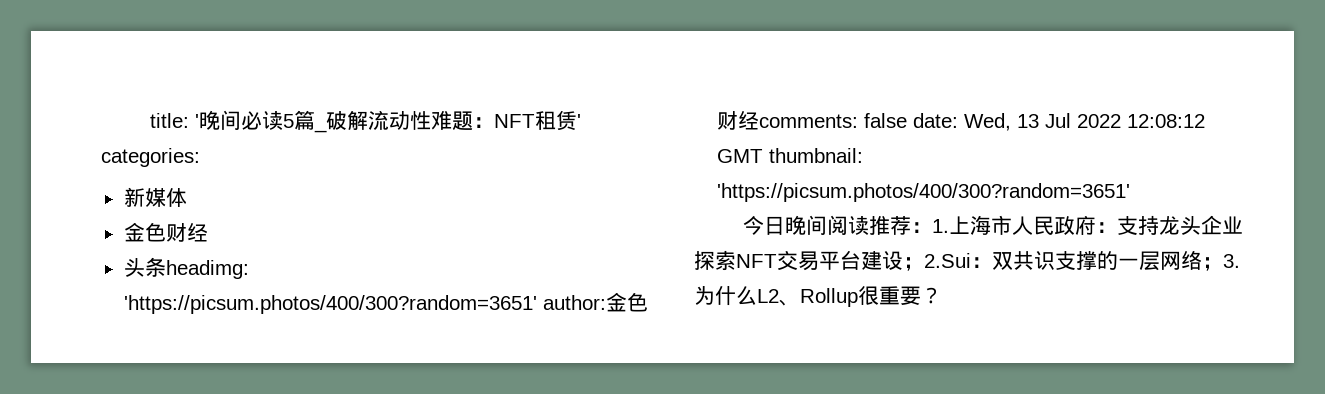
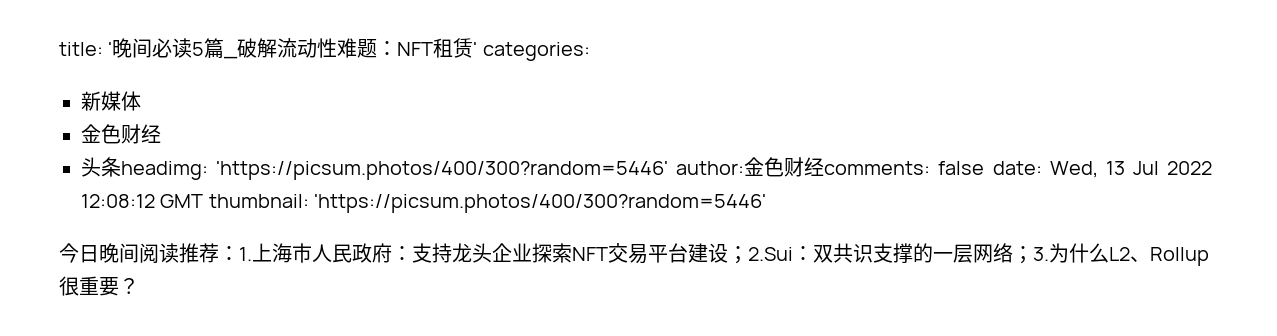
[123,295,537,314] 'https://picsum.photos/400/300?random=3651' -> [216,161,669,180] 'https://picsum.photos/400/300?random=5446'
[716,183,1130,202] 'https://picsum.photos/400/300?random=3651' -> [314,194,767,213] 'https://picsum.photos/400/300?random=5446'

